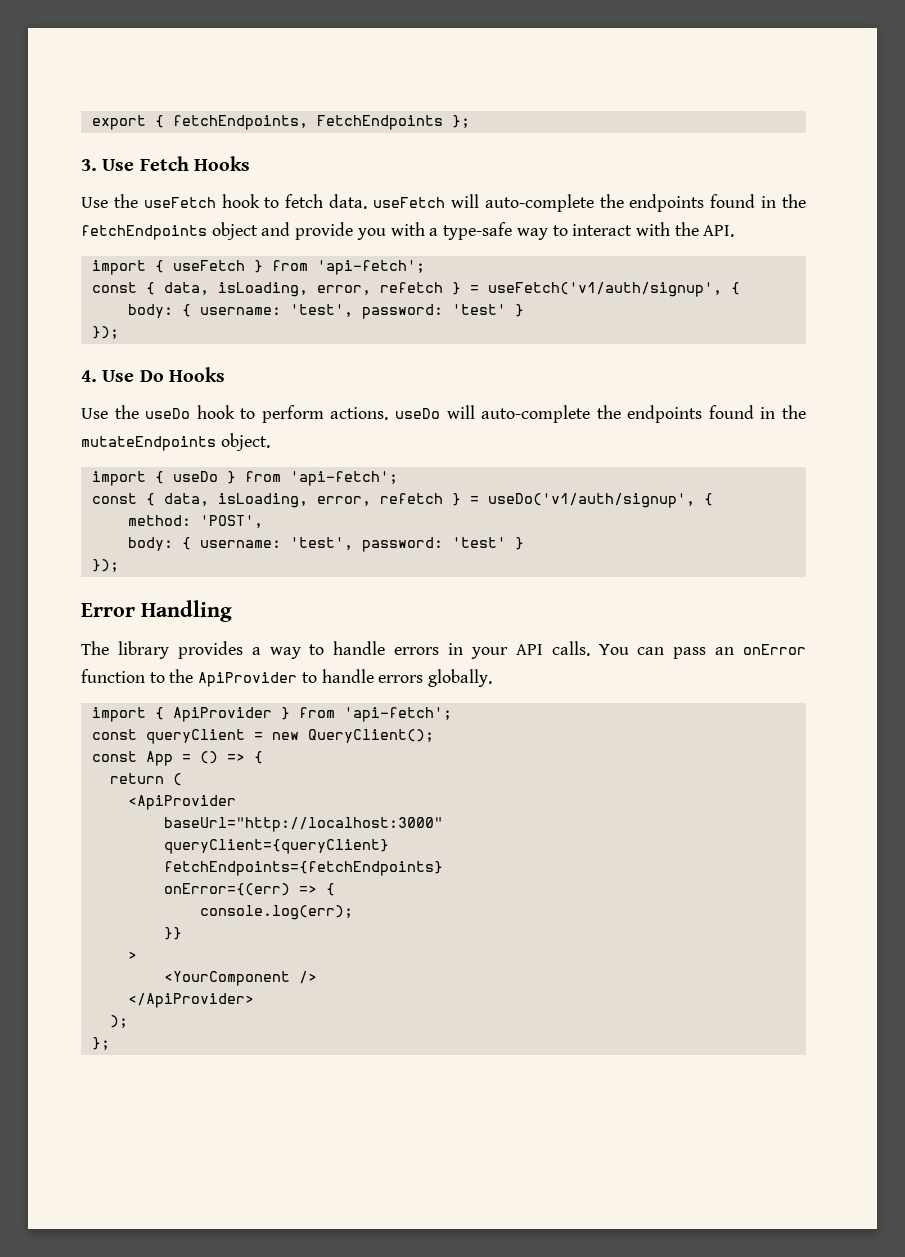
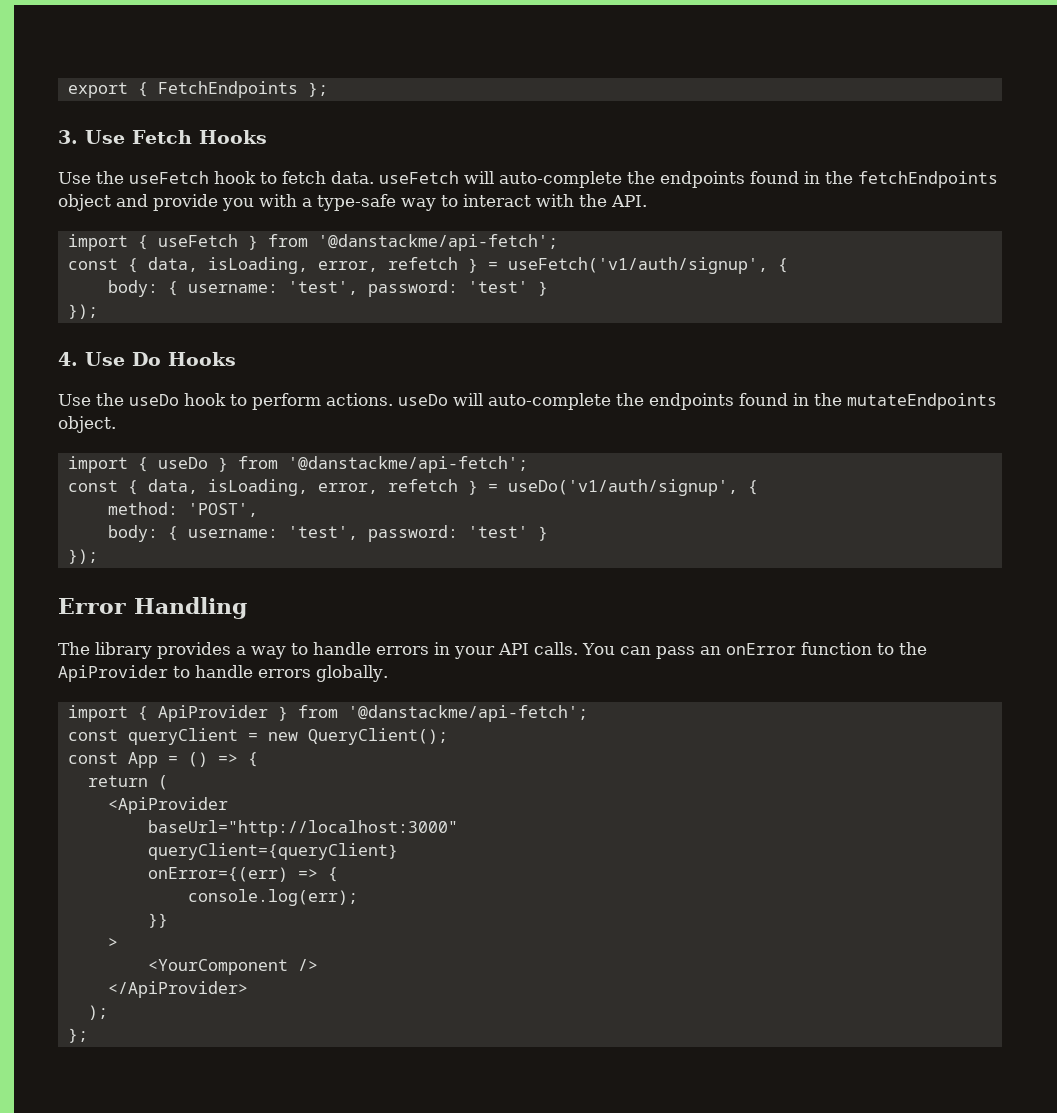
[172,115,308,130] fetchEndpoints, -> (148, 89) none
[316,260,425,275] 'api-fetch'; -> [317,234,558,251] '@danstackme/api-fetch';
[289,471,398,486] 'api-fetch'; -> [287,456,528,473] '@danstackme/api-fetch';
[343,707,452,722] 'api-fetch'; -> [347,705,588,722] '@danstackme/api-fetch';
[163,861,443,876] // fetchEndpoints={fetchEndpoints} -> (398, 851) none

